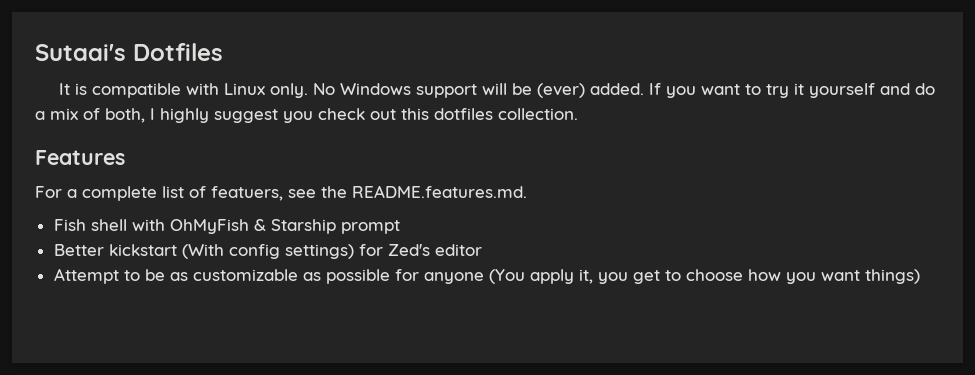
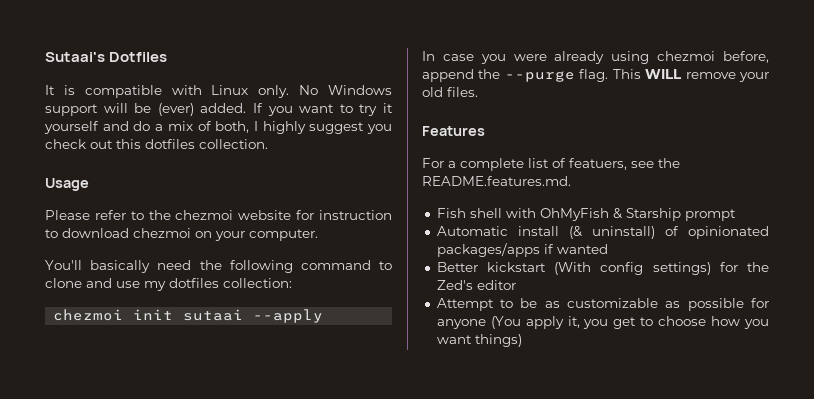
(578, 114) none -> [45,178,89,191] [45,210,392,220] [45,228,318,241] [45,260,392,273] [45,278,292,291] [53,309,324,323] [422,51,769,64] [422,69,769,82] [422,87,478,97] // Usage // Please refer to the chezmoi website for instruction to download chezmoi on your computer. // You'll basically need the following command to clone and use my dotfiles collection: // chezmoi init sutaai --apply // In case you were already using chezmoi before, append the --purge flag. This WILL remove your old files.
(400, 227) none -> [436,226,769,239] [436,243,608,257] // Automatic install (& uninstall) of opinionated packages/apps if wanted
(383, 250) none -> [747,262,769,272] the

